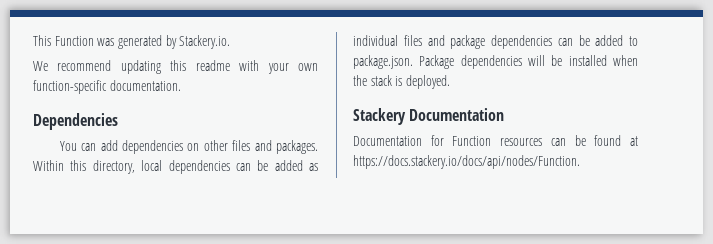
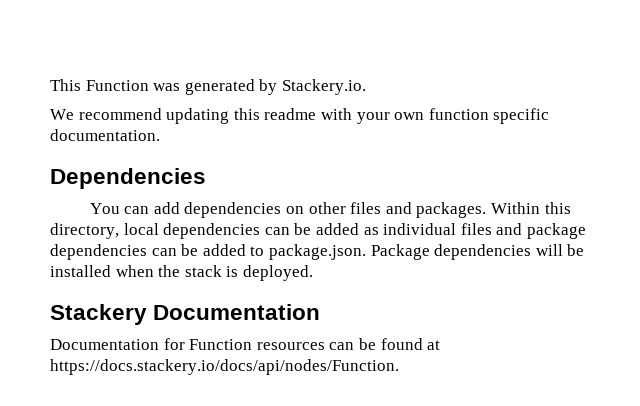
[33,80,107,94] function-specific -> [428,108,550,124] function specific

